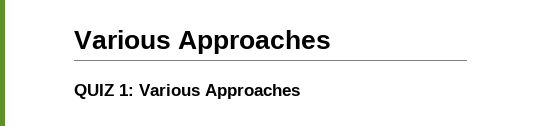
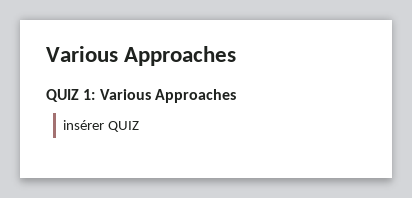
(300, 91) none -> [63,120,140,132] // insérer QUIZ

